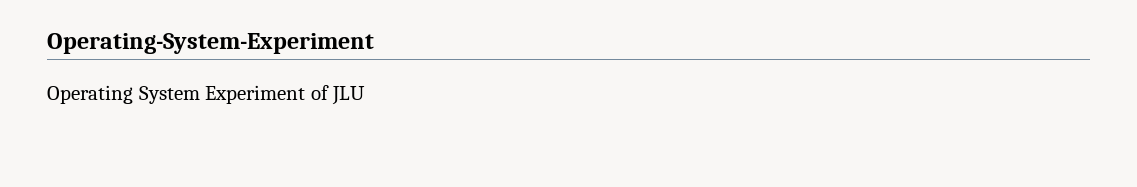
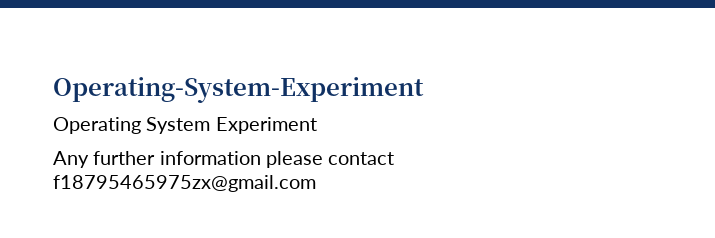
[310,85,366,105] of JLU -> [53,151,395,168] [53,175,316,192] // Any further information please contact f18795465975zx@gmail.com

